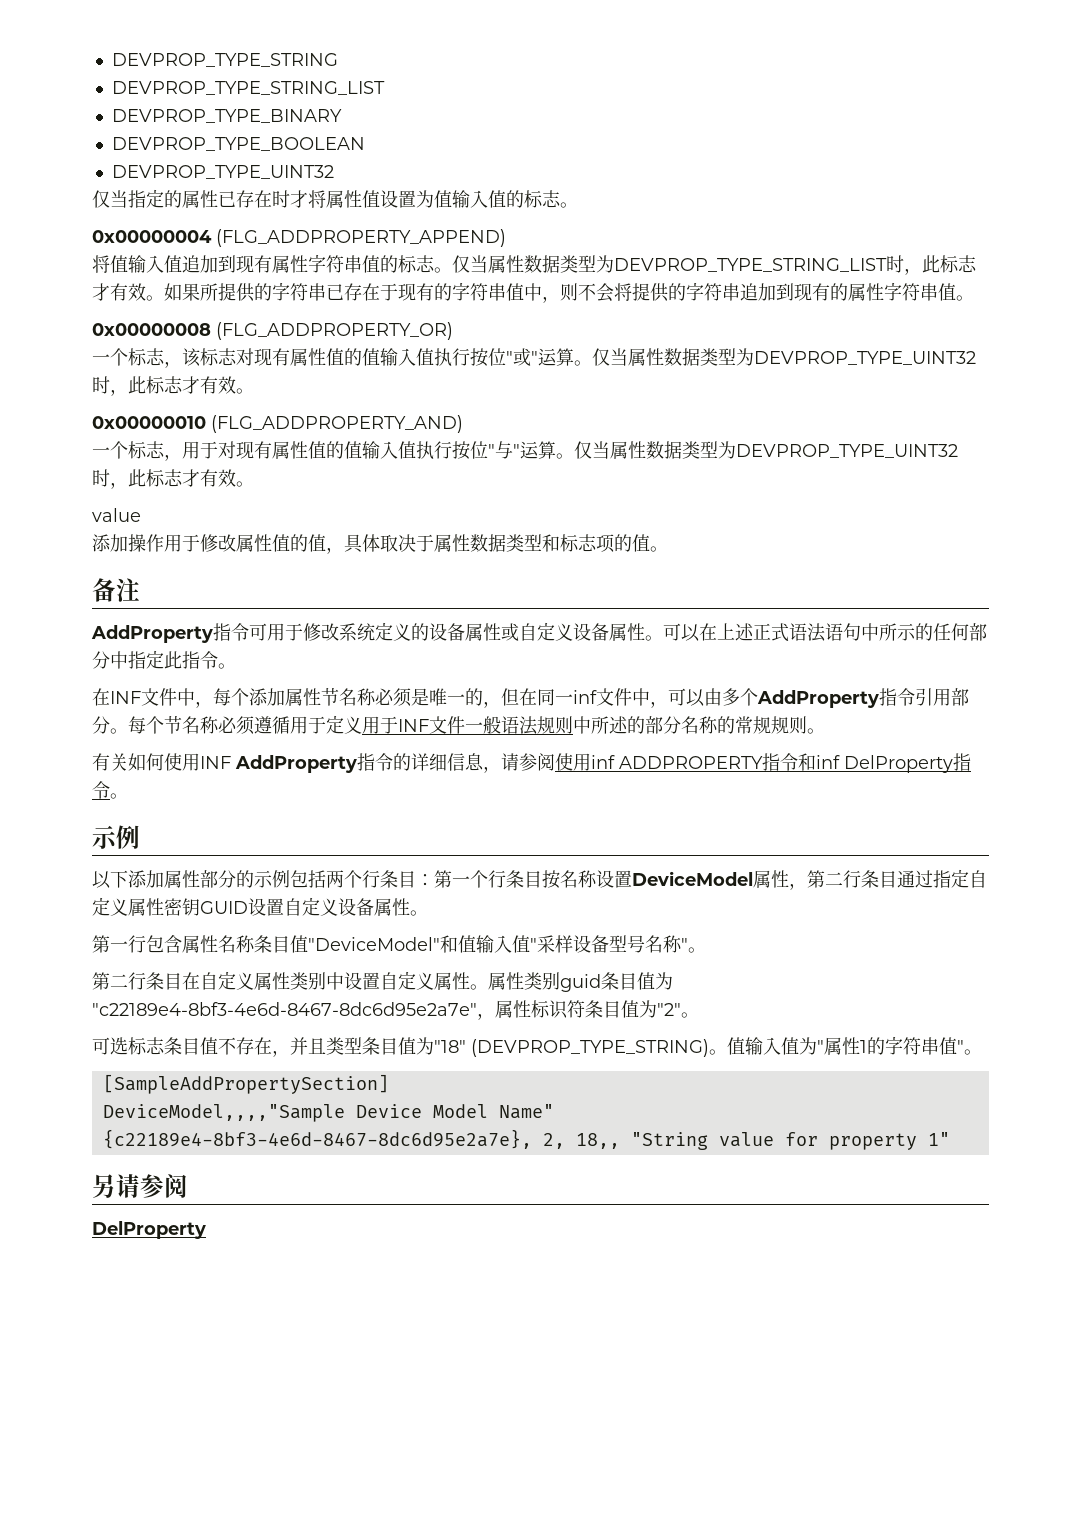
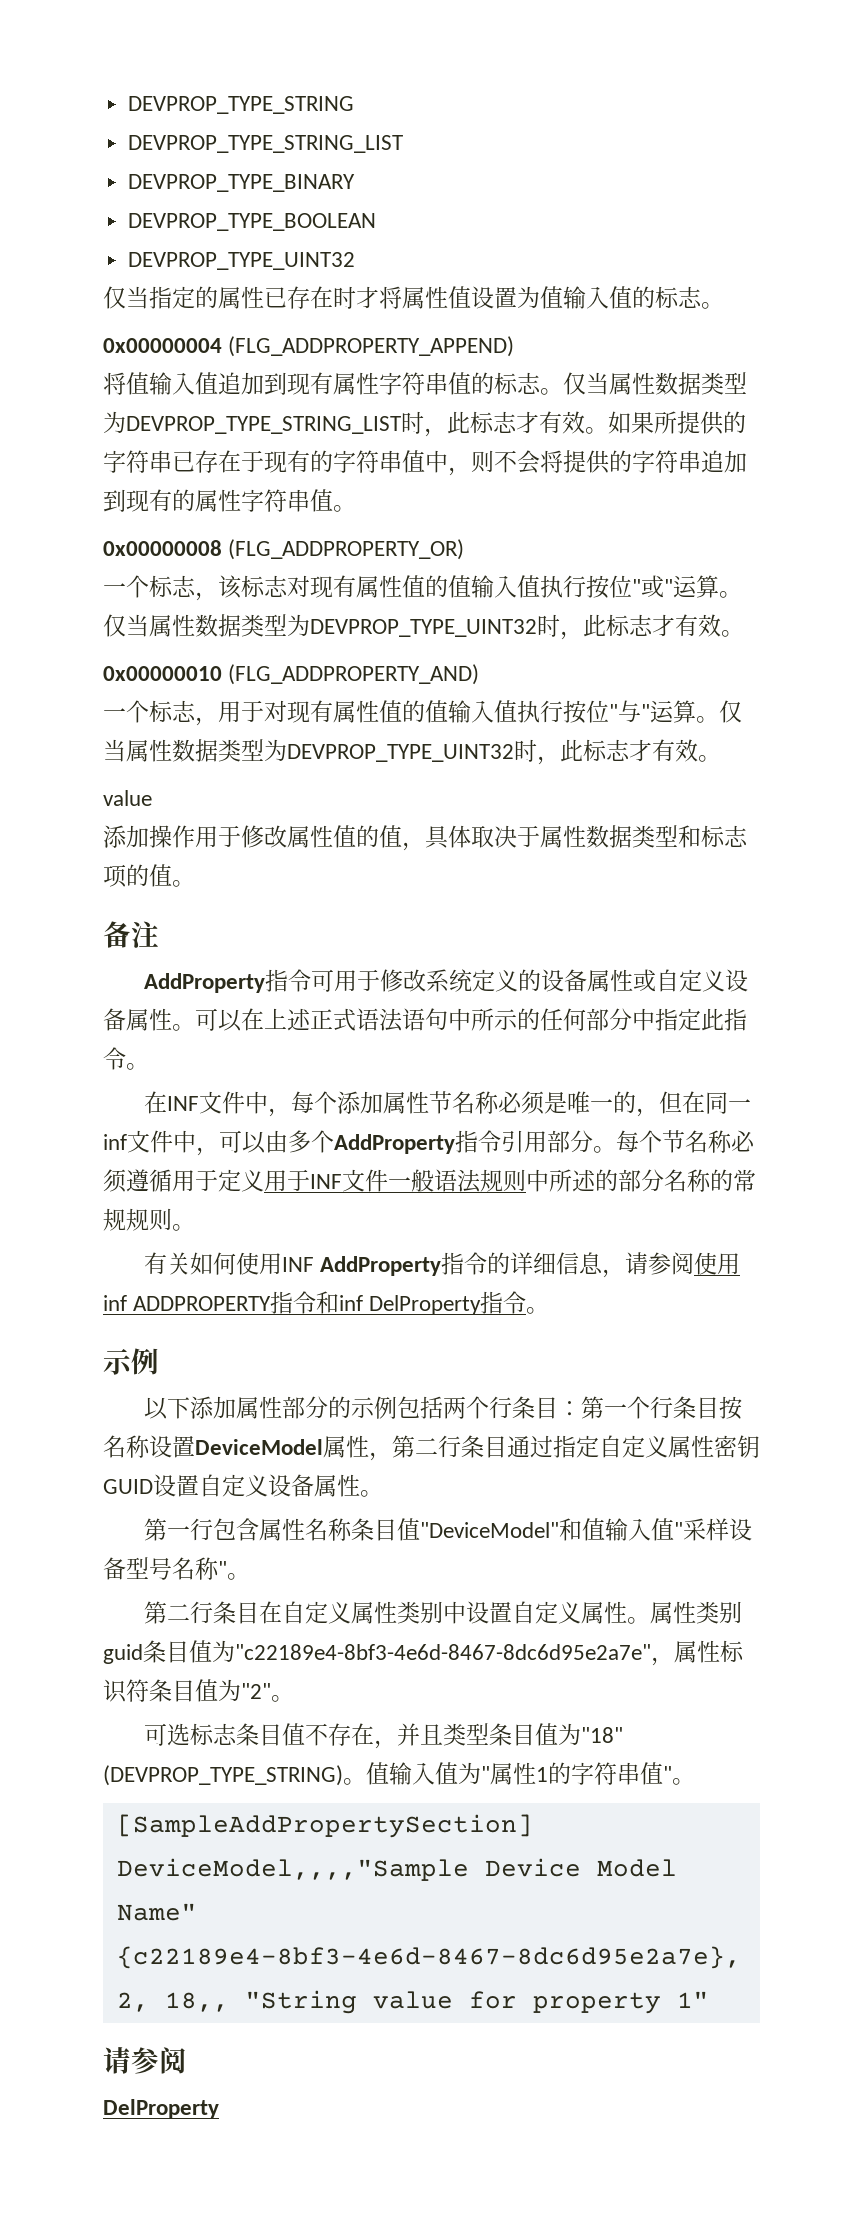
[92,1174,116,1198] 另 -> (709, 1999) none

